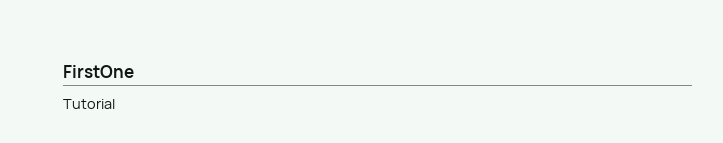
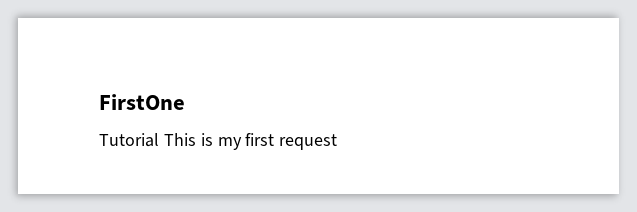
(115, 104) none -> [163,133,338,150] This is my first request

